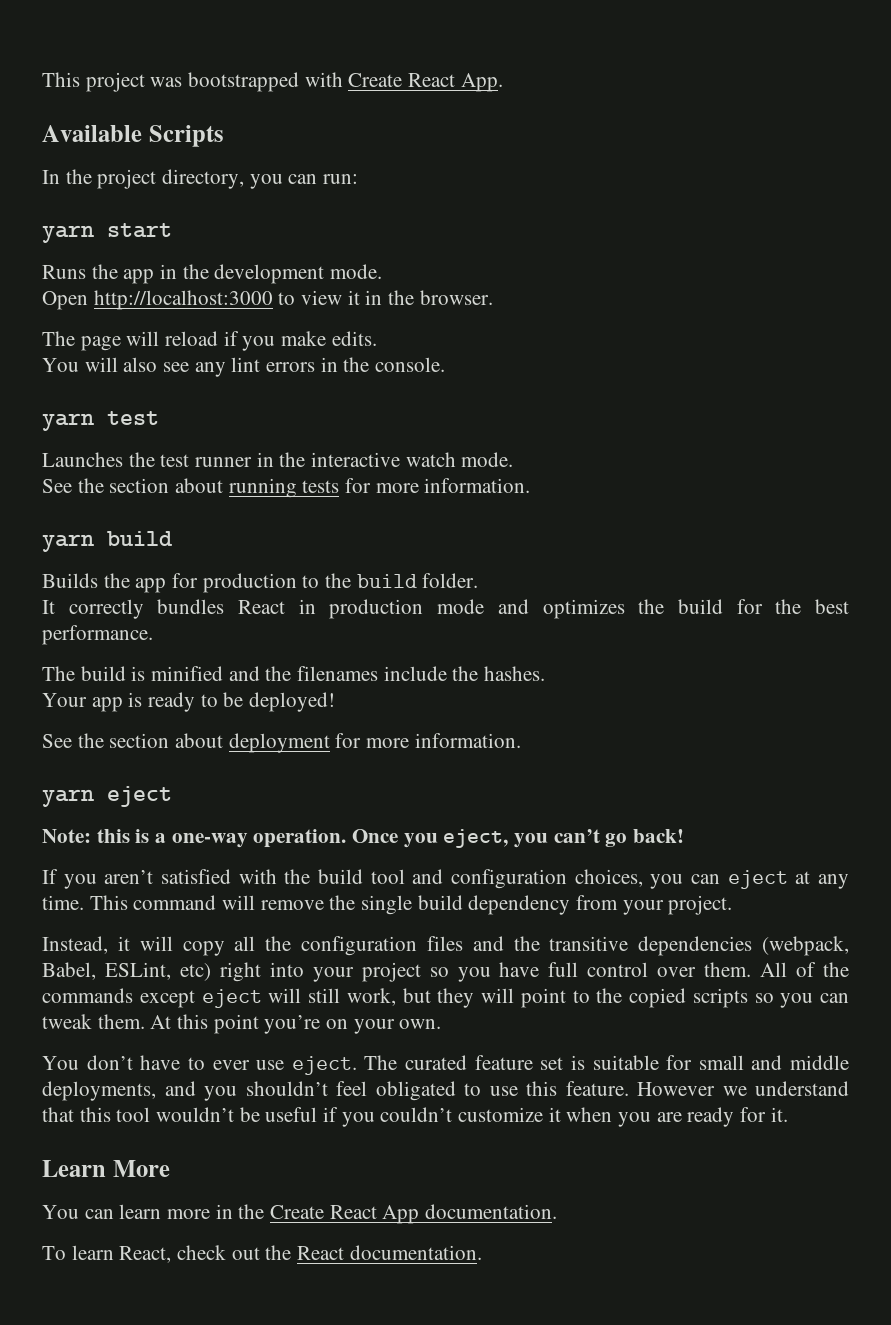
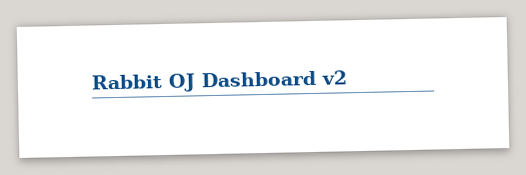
[42,72,503,92] [42,125,224,147] [42,169,359,189] [42,223,172,243] [42,264,383,284] [42,290,493,310] [42,331,377,351] [42,357,446,377] [42,411,159,431] [42,452,514,467] [42,478,531,498] [42,531,173,552] [42,573,479,593] [42,599,850,619] [42,625,153,645] [42,666,546,681] [42,692,336,712] [42,733,521,753] [42,786,172,807] [42,829,685,848] [42,869,849,889] [42,895,733,915] [42,936,849,956] [42,962,849,982] [42,988,849,1008] [42,1014,442,1034] [42,1055,849,1075] [42,1081,849,1101] [42,1107,788,1127] [42,1160,170,1177] [42,1204,558,1224] [42,1245,482,1263] This project was bootstrapped with Create React App. // Available Scripts // In the project directory, you can run: // yarn start // Runs the app in the development mode. // Open http://localhost:3000 to view it in the browser. // The page will reload if you make edits. // You will also see any lint errors in the console. // yarn test // Launches the test runner in the interactive watch mode. // See the section about running tests for more information. // yarn build // Builds the app for production to the build folder. // It correctly bundles React in production mode and optimizes the build for the best performance. // The build is minified and the filenames include the hashes. // Your app is ready to be deployed! // See the section about deployment for more information. // yarn eject // Note: this is a one-way operation. Once you eject, you can’t go back! // If you aren’t satisfied with the build tool and configuration choices, you can eject at any time. This command will remove the single build dependency from your project. // Instead, it will copy all the configuration files and the transitive dependencies (webpack, Babel, ESLint, etc) right into your project so you have full control over them. All of the commands except eject will still work, but they will point to the copied scripts so you can tweak them. At this point you’re on your own. // You don’t have to ever use eject. The curated feature set is suitable for small and middle deployments, and you shouldn’t feel obligated to use this feature. However we understand that this tool wouldn’t be useful if you couldn’t customize it when you are ready for it. // Learn More // You can learn more in the Create React App documentation. // To learn React, check out the React documentation. -> [91,70,347,92] Rabbit OJ Dashboard v2

